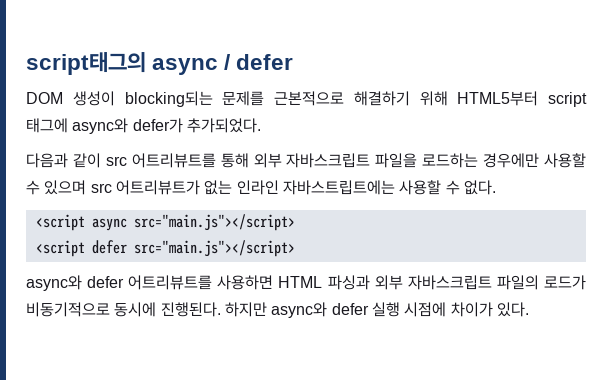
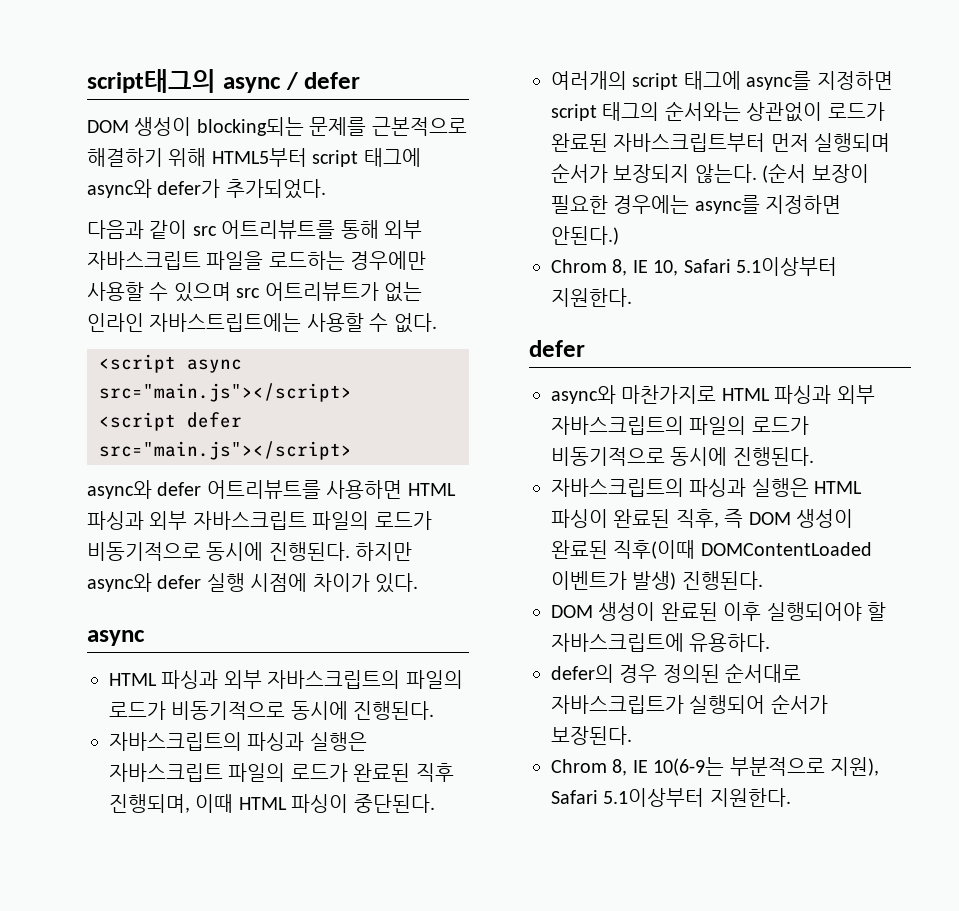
(529, 309) none -> [87,630,145,646] [109,670,463,689] [109,701,435,720] [109,732,367,751] [109,763,454,782] [109,794,435,813] [551,71,893,90] [551,101,885,122] [551,133,891,152] [551,163,869,183] [551,195,842,214] [551,226,619,245] [551,257,837,276] [551,288,632,307] [529,340,585,357] [551,385,875,404] [551,416,809,435] [551,447,814,466] [551,478,863,497] [551,509,853,528] [551,540,872,559] [551,571,763,590] [551,602,886,621] [551,633,771,652] [551,663,802,683] [551,694,828,714] [551,726,632,745] [551,757,879,776] [551,788,791,807] // async // HTML 파싱과 외부 자바스크립트의 파일의 로드가 비동기적으로 동시에 진행된다. // 자바스크립트의 파싱과 실행은 자바스크립트 파일의 로드가 완료된 직후 진행되며, 이때 HTML 파싱이 중단된다. // 여러개의 script 태그에 async를 지정하면 script 태그의 순서와는 상관없이 로드가 완료된 자바스크립트부터 먼저 실행되며 순서가 보장되지 않는다. (순서 보장이 필요한 경우에는 async를 지정하면 안된다.) // Chrom 8, IE 10, Safari 5.1이상부터 지원한다. // defer // async와 마찬가지로 HTML 파싱과 외부 자바스크립트의 파일의 로드가 비동기적으로 동시에 진행된다. // 자바스크립트의 파싱과 실행은 HTML 파싱이 완료된 직후, 즉 DOM 생성이 완료된 직후(이때 DOMContentLoaded 이벤트가 발생) 진행된다. // DOM 생성이 완료된 이후 실행되어야 할 자바스크립트에 유용하다. // defer의 경우 정의된 순서대로 자바스크립트가 실행되어 순서가 보장된다. // Chrom 8, IE 10(6-9는 부분적으로 지원), Safari 5.1이상부터 지원한다.

